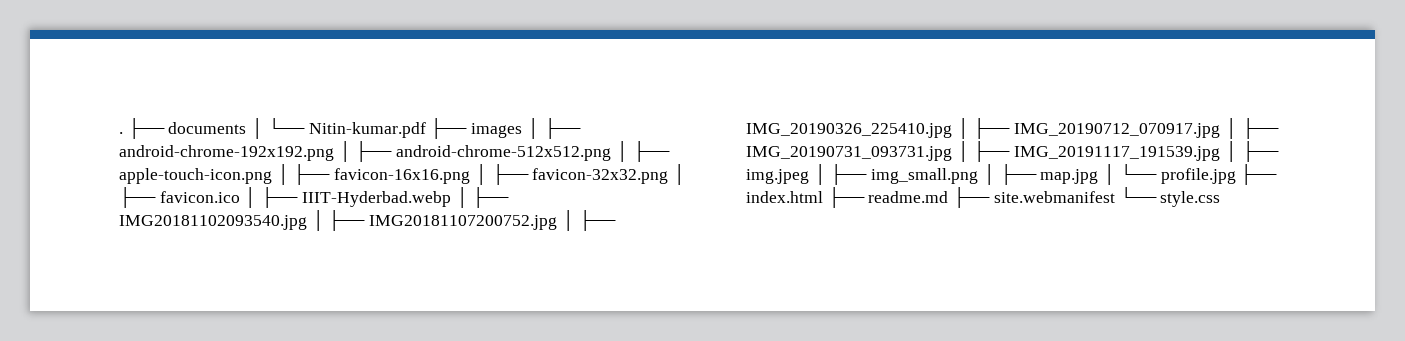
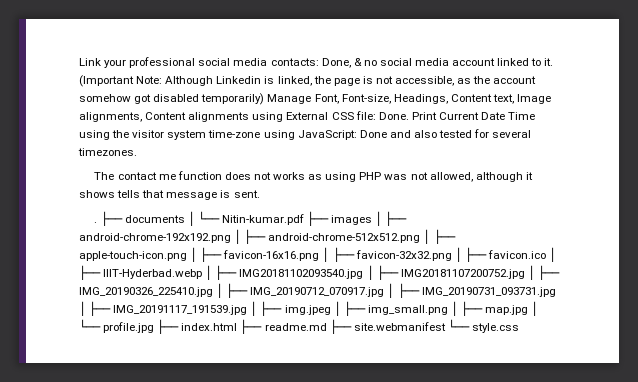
(119, 133) none -> [79,57,554,68] [79,75,537,87] [79,93,552,105] [79,111,536,122] [79,129,532,140] [78,148,137,156] [94,171,533,182] [79,190,260,200] Link your professional social media contacts: Done, & no social media account linked to it. (Important Note: Although Linkedin is linked, the page is not accessible, as the account somehow got disabled temporarily) Manage Font, Font-size, Headings, Content text, Image alignments, Content alignments using External CSS file: Done. Print Current Date Time using the visitor system time-zone using JavaScript: Done and also tested for several timezones. // The contact me function does not works as using PHP was not allowed, although it shows tells that message is sent. //

